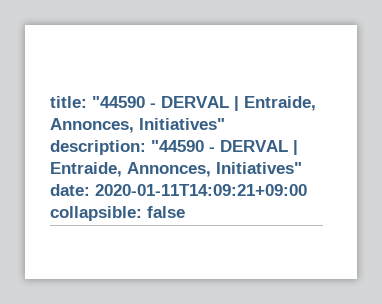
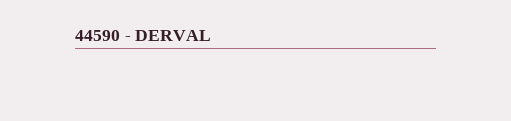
[50,96,316,111] [50,118,225,133] [50,140,298,155] [50,162,302,177] [50,184,307,196] [50,206,185,221] title: "44590 - DERVAL | Entraide, Annonces, Initiatives" description: "44590 - DERVAL | Entraide, Annonces, Initiatives" date: 2020-01-11T14:09:21+09:00 collapsible: false -> [75,30,212,41] 44590 - DERVAL

